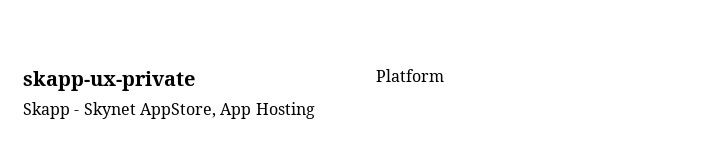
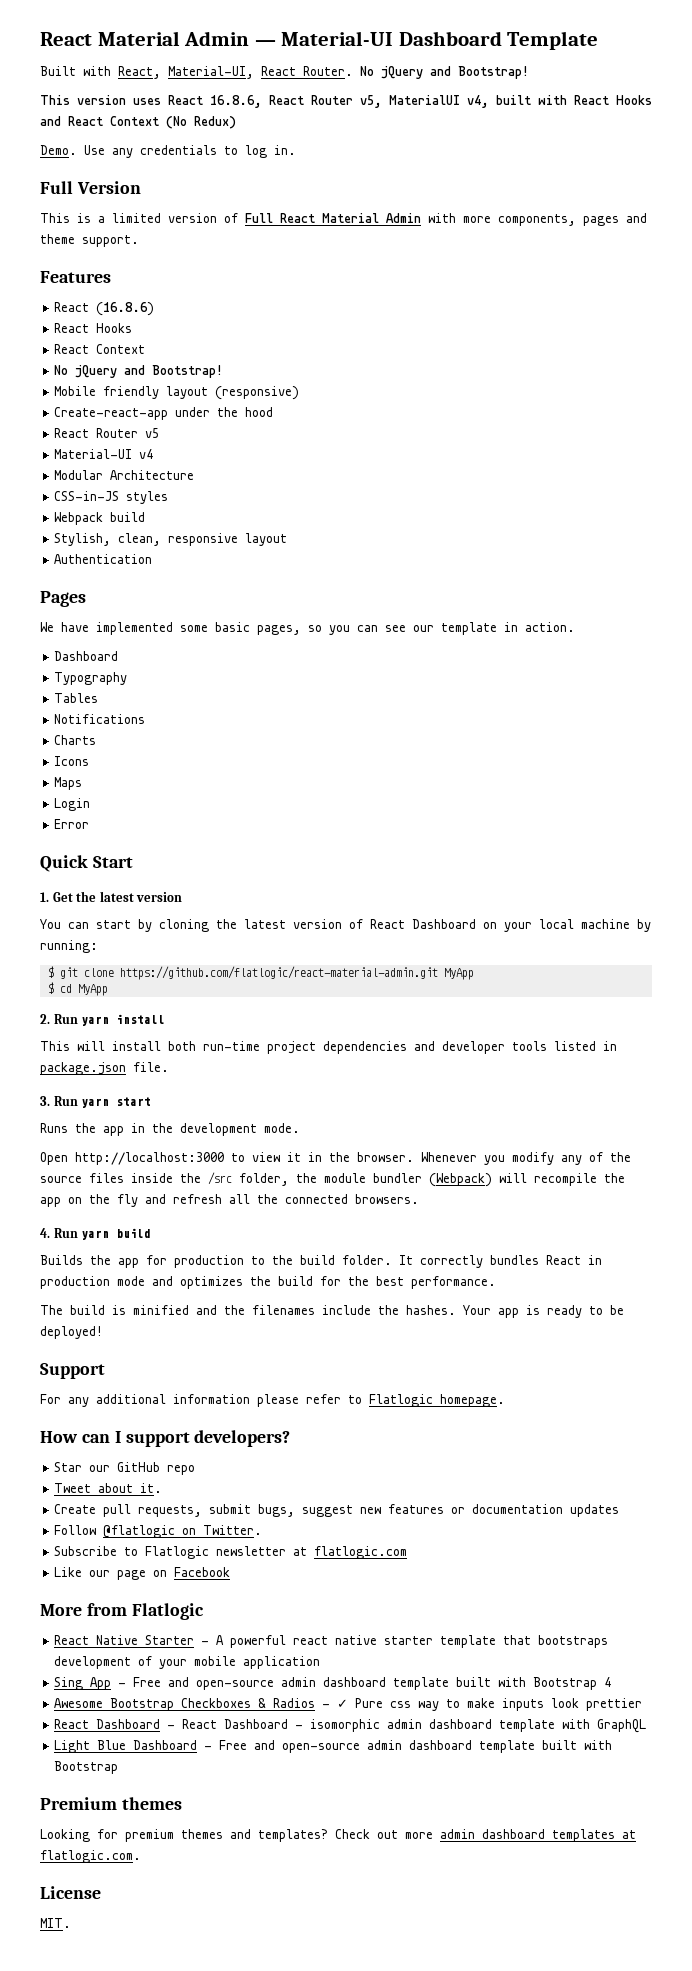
[23,71,195,91] [23,102,315,119] [376,69,444,82] skapp-ux-private // Skapp - Skynet AppStore, App Hosting Platform -> [40,31,599,50] [40,66,529,79] [40,95,652,108] [40,116,236,129] [40,145,296,158] [40,181,141,194] [40,213,647,226] [40,234,139,247] [40,271,111,283] [54,302,155,316] [54,323,133,333] [54,344,146,354] [54,365,224,378] [54,386,300,400] [54,407,274,420] [54,428,160,438] [54,449,154,459] [54,470,195,480] [54,491,169,504] [54,512,146,525] [54,533,288,546] [54,554,153,564] [40,591,86,607] [40,622,575,635] [54,651,119,661] [54,672,128,685] [54,693,99,703] [54,714,146,724] [54,735,97,745] [54,756,90,766] [54,777,83,790] [54,798,91,811] [54,819,90,829] [40,855,133,872] [40,891,183,902] [40,919,651,932] [40,940,98,953] [47,966,474,980] [47,982,108,996] [40,1014,166,1026] [40,1041,617,1054] [40,1062,169,1075] [40,1096,152,1108] [40,1123,300,1136] [40,1152,631,1165] [40,1172,625,1187] [40,1194,419,1207] [40,1228,152,1240] [40,1255,602,1268] [40,1276,496,1289] [40,1305,624,1318] [40,1326,103,1339] [40,1363,105,1379] [40,1394,505,1407] [40,1430,291,1447] [54,1462,196,1475] [54,1483,163,1493] [54,1504,620,1517] [54,1525,263,1538] [54,1546,408,1559] [54,1567,231,1580] [40,1603,204,1620] [54,1635,609,1648] [54,1656,321,1669] [54,1677,612,1690] [54,1698,643,1711] [54,1719,647,1733] [54,1740,613,1753] [54,1761,119,1774] [40,1797,182,1810] [40,1829,636,1842] [40,1850,141,1863] [40,1886,101,1899] [40,1918,71,1928] React Material Admin — Material-UI Dashboard Template // Built with React, Material-UI, React Router. No jQuery and Bootstrap! // This version uses React 16.8.6, React Router v5, MaterialUI v4, built with React Hooks and React Context (No Redux) // Demo. Use any credentials to log in. // Full Version // This is a limited version of Full React Material Admin with more components, pages and theme support. // Features // React (16.8.6) // React Hooks // React Context // No jQuery and Bootstrap! // Mobile friendly layout (responsive) // Create-react-app under the hood // React Router v5 // Material-UI v4 // Modular Architecture // CSS-in-JS styles // Webpack build // Stylish, clean, responsive layout // Authentication // Pages // We have implemented some basic pages, so you can see our template in action. // Dashboard // Typography // Tables // Notifications // Charts // Icons // Maps // Login // Error // Quick Start // 1. Get the latest version // You can start by cloning the latest version of React Dashboard on your local machine by running: // $ git clone https://github.com/flatlogic/react-material-admin.git MyApp // $ cd MyApp // 2. Run yarn install // This will install both run-time project dependencies and developer tools listed in package.json file. // 3. Run yarn start // Runs the app in the development mode. // Open http://localhost:3000 to view it in the browser. Whenever you modify any of the source files inside the /src folder, the module bundler (Webpack) will recompile the app on the fly and refresh all the connected browsers. // 4. Run yarn build // Builds the app for production to the build folder. It correctly bundles React in production mode and optimizes the build for the best performance. // The build is minified and the filenames include the hashes. Your app is ready to be deployed! // Support // For any additional information please refer to Flatlogic homepage. // How can I support developers? // Star our GitHub repo // Tweet about it. // Create pull requests, submit bugs, suggest new features or documentation updates // Follow @flatlogic on Twitter. // Subscribe to Flatlogic newsletter at flatlogic.com // Like our page on Facebook // More from Flatlogic // React Native Starter - A powerful react native starter template that bootstraps development of your mobile application // Sing App - Free and open-source admin dashboard template built with Bootstrap 4 // Awesome Bootstrap Checkboxes & Radios - ✓ Pure css way to make inputs look prettier // React Dashboard - React Dashboard - isomorphic admin dashboard template with GraphQL // Light Blue Dashboard - Free and open-source admin dashboard template built with Bootstrap // Premium themes // Looking for premium themes and templates? Check out more admin dashboard templates at flatlogic.com. // License // MIT.

